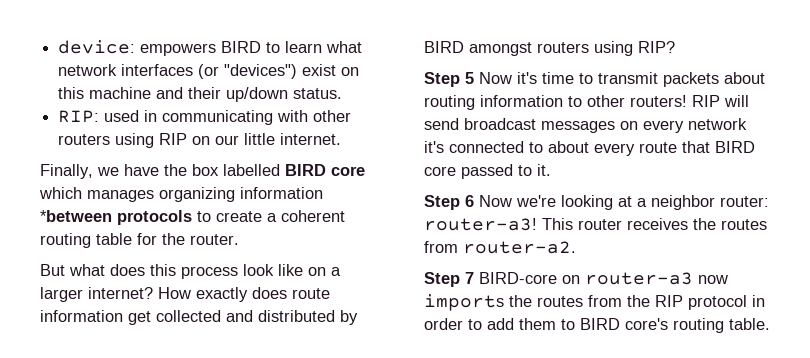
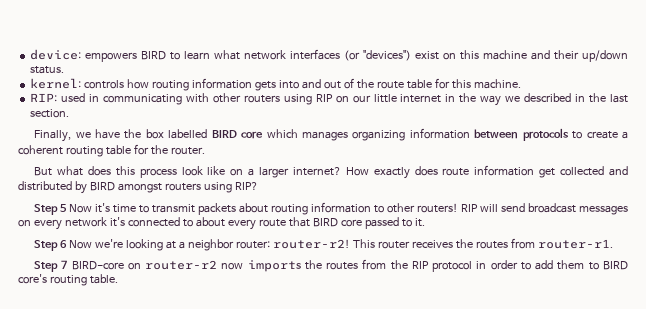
(343, 93) none -> [30,78,521,91] // kernel: controls how routing information gets into and out of the route table for this machine.
[280,133,342,145] internet. -> [400,93,629,106] [30,109,70,118] internet in the way we described in the last section.
[40,210,112,222] *between -> [474,129,519,139] between
[424,218,537,231] router-a3! -> [272,239,350,249] router-r2!
[463,241,576,254] router-a2. -> [537,239,613,249] router-r1.
[585,272,693,285] router-a3 -> [145,260,218,270] router-r2

